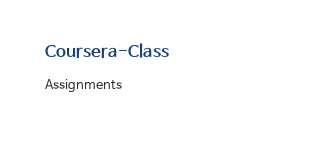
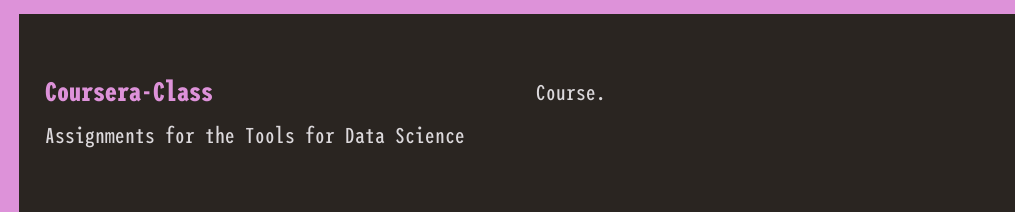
(122, 86) none -> [165,125,465,144] [536,84,606,101] for the Tools for Data Science Course.

